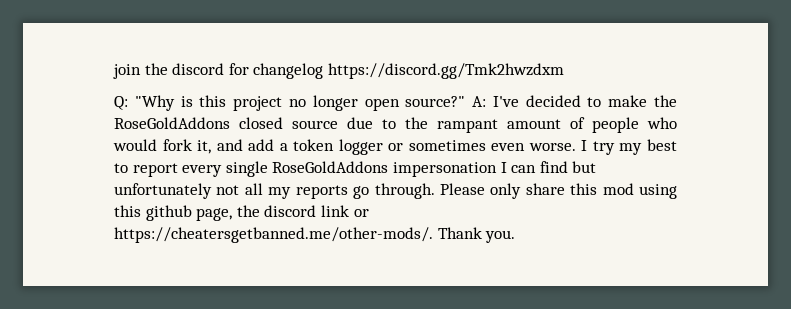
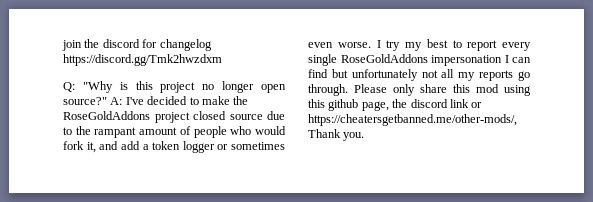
(230, 123) none -> [154,112,190,123] project
[114,227,433,243] https://cheatersgetbanned.me/other-mods/. -> [308,114,517,126] https://cheatersgetbanned.me/other-mods/,

